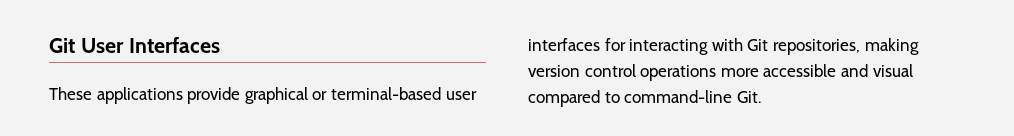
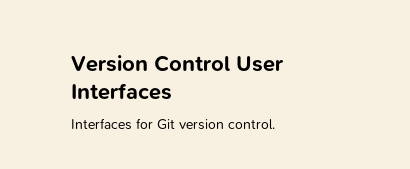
[49,38,75,53] Git -> [71,55,230,72] Version Control
[49,87,477,104] [528,38,919,55] [528,64,913,81] [528,90,761,107] These applications provide graphical or terminal-based user interfaces for interacting with Git repositories, making version control operations more accessible and visual compared to command-line Git. -> [71,118,275,130] Interfaces for Git version control.

